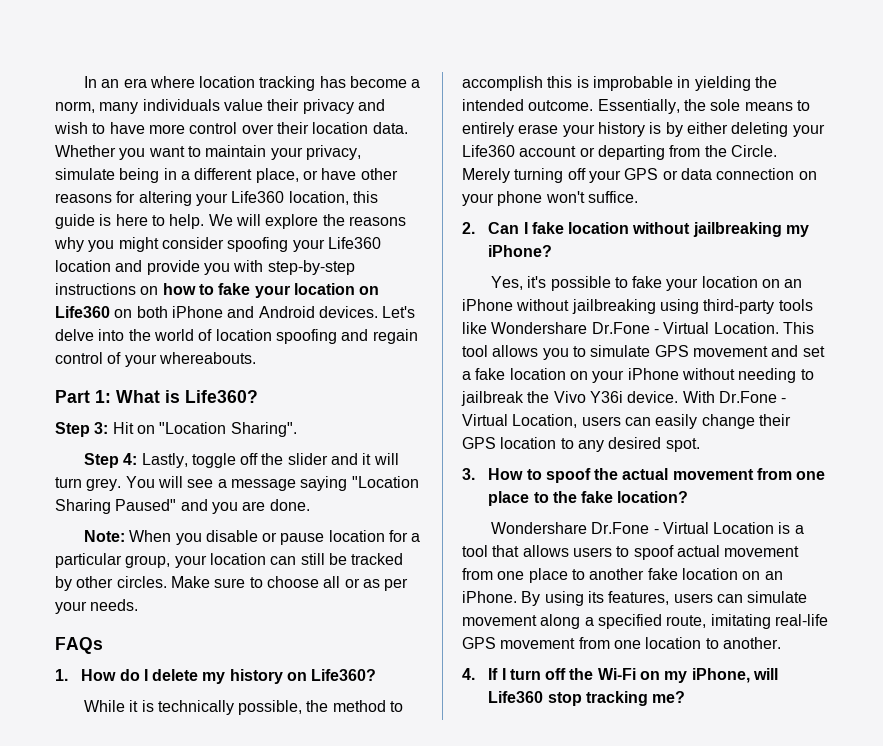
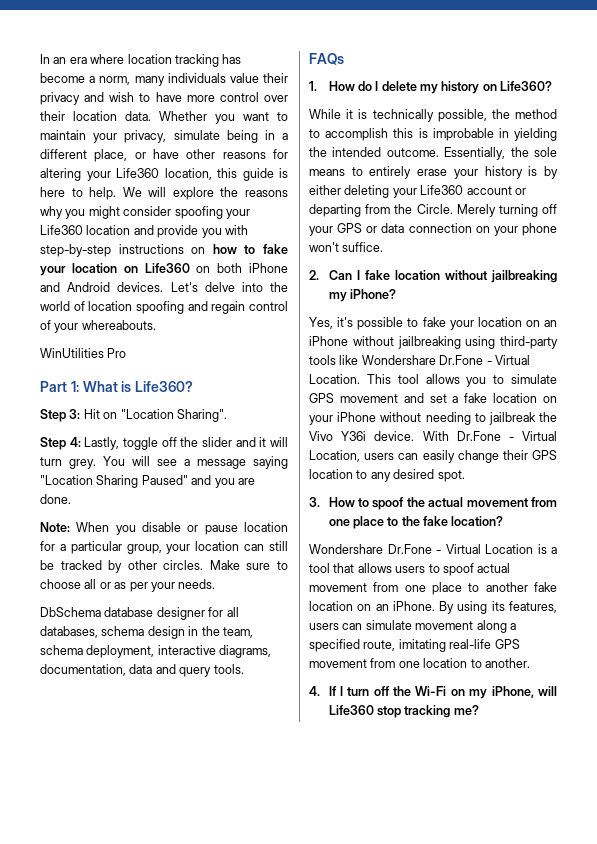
(256, 358) none -> [40,348,127,358] // WinUtilities Pro
(139, 605) none -> [40,607,239,620] [40,626,253,639] [40,645,272,658] [40,664,244,677] // DbSchema database designer for all databases, schema design in the team, schema deployment, interactive diagrams, documentation, data and query tools.

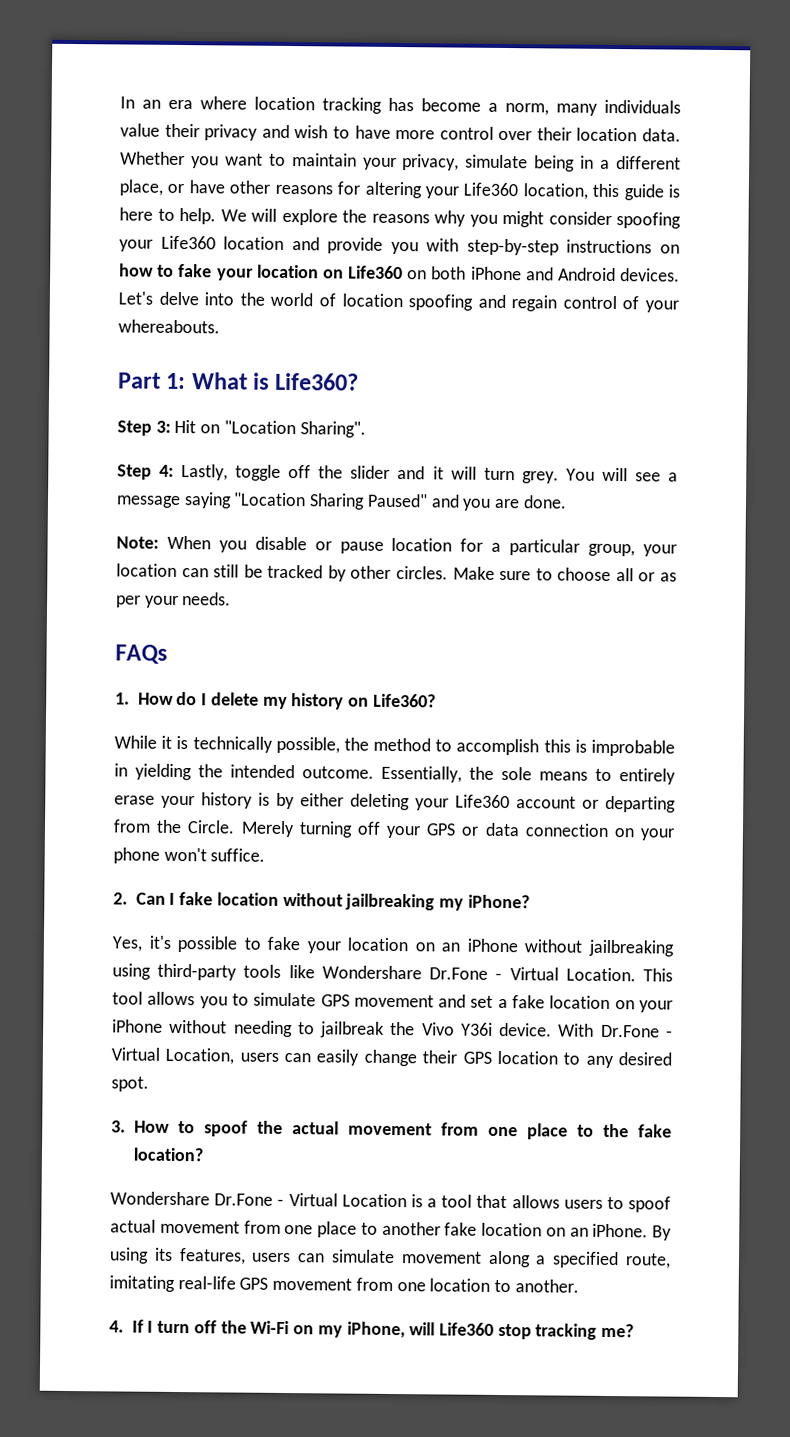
[40,348,127,358] // WinUtilities Pro -> (220, 326) none
[40,607,239,620] [40,626,253,639] [40,645,272,658] [40,664,244,677] // DbSchema database designer for all databases, schema design in the team, schema deployment, interactive diagrams, documentation, data and query tools. -> (232, 599) none

